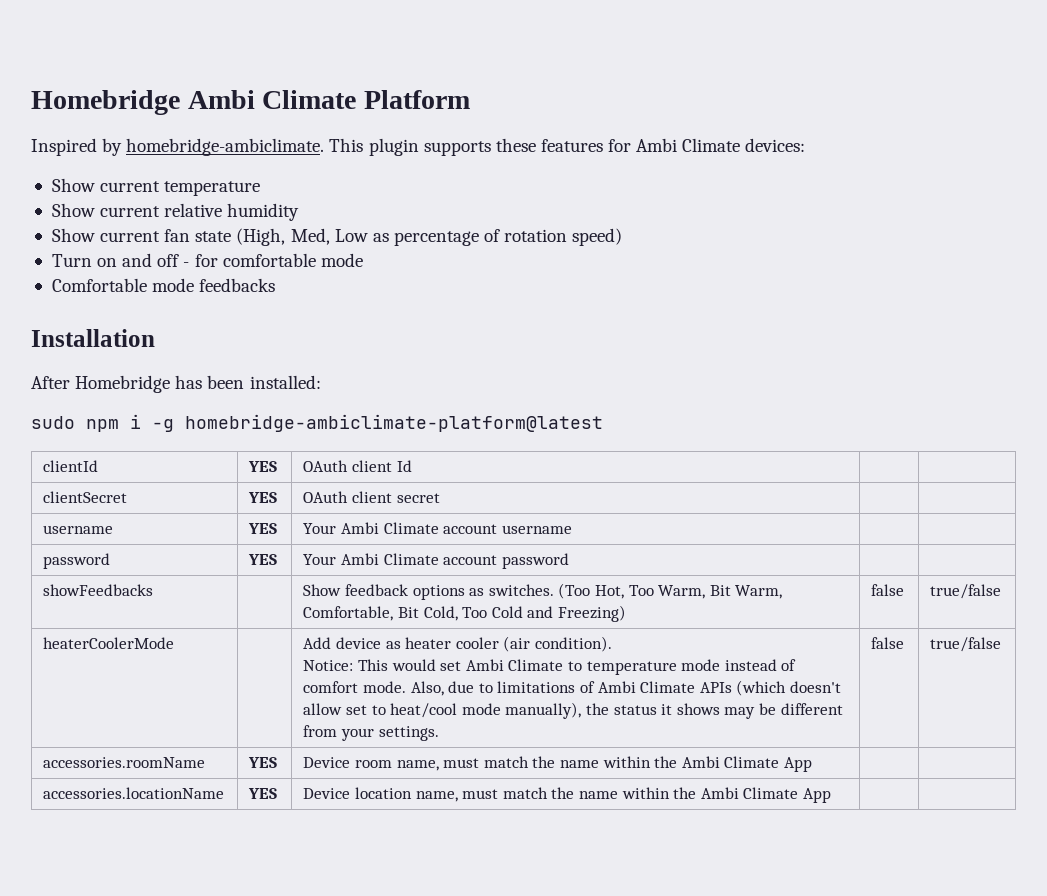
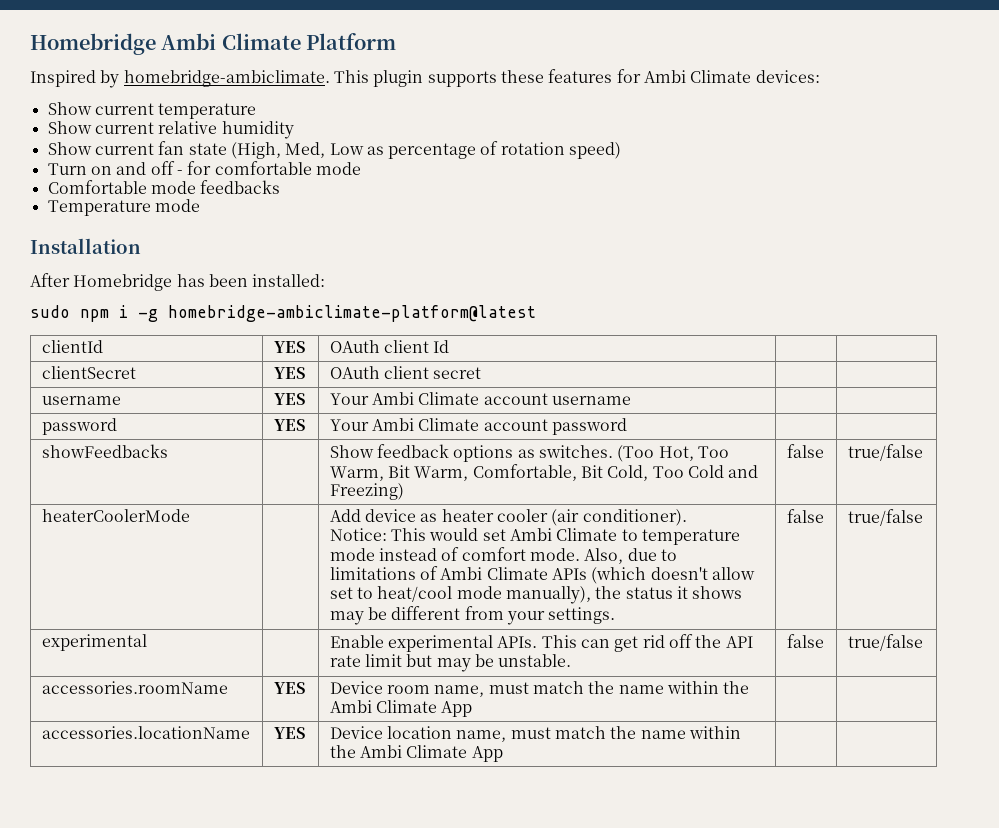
(276, 285) none -> [47,199,200,216] // Temperature mode
[535,636,613,652] condition). -> [582,509,687,526] conditioner).
(1002, 644) none -> [41,634,147,651] [329,634,753,652] [329,654,572,672] [786,634,824,648] [847,634,923,651] // experimental | | Enable experimental APIs. This can get rid off the API rate limit but may be unstable. | false | true/false

